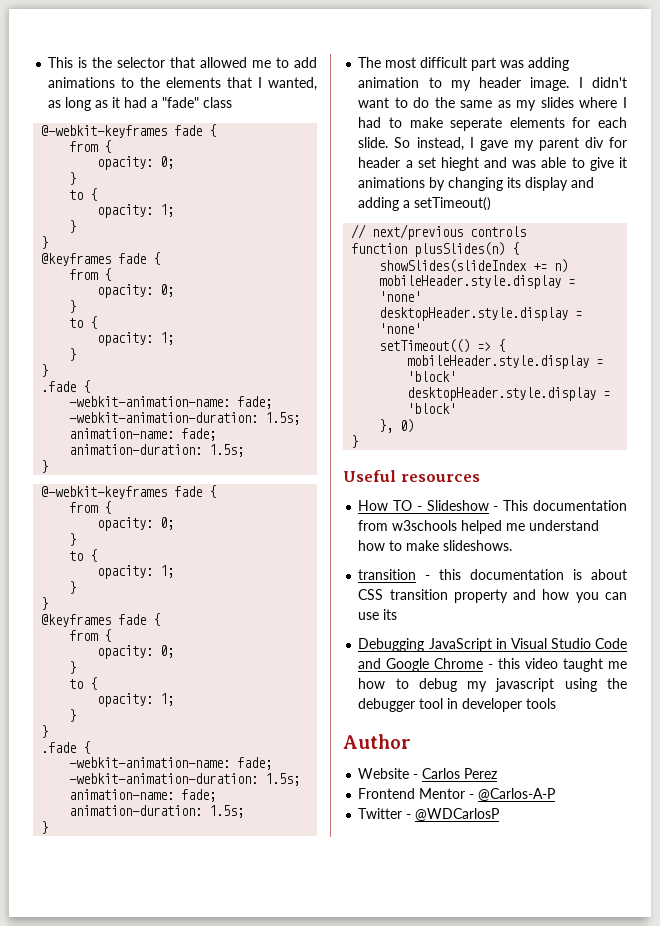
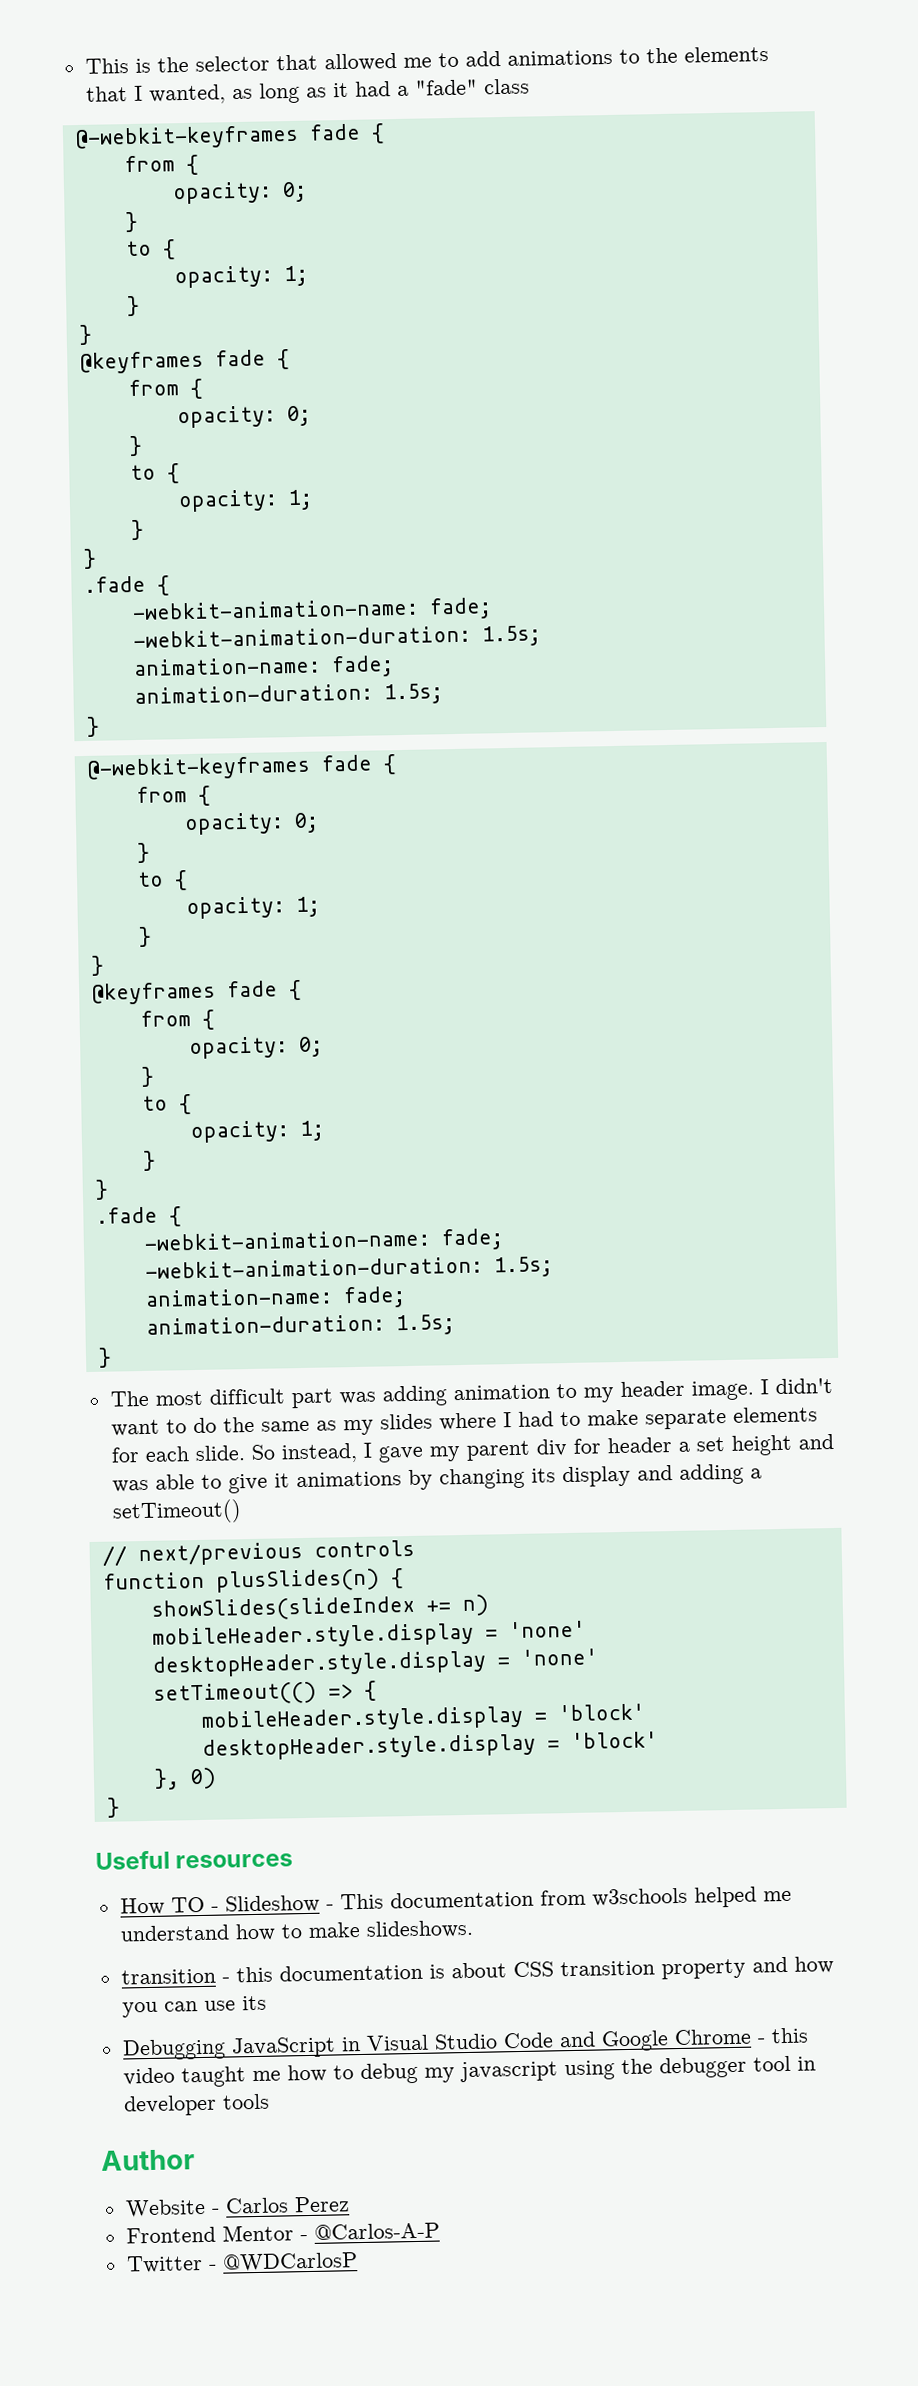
[450,117,503,131] seperate -> [644,1409,727,1430] separate
[440,157,479,171] hieght -> [730,1434,792,1456] height

